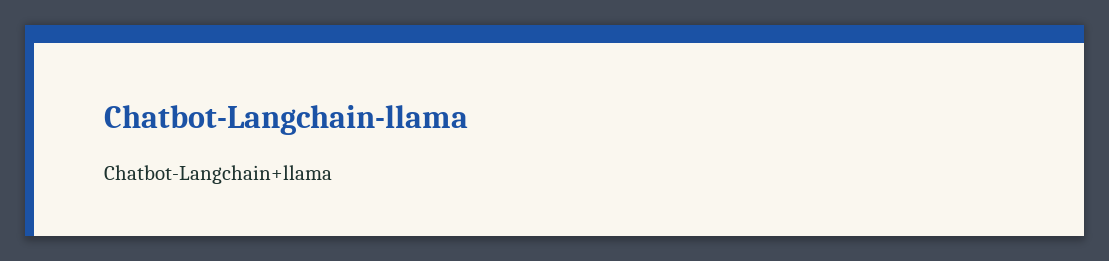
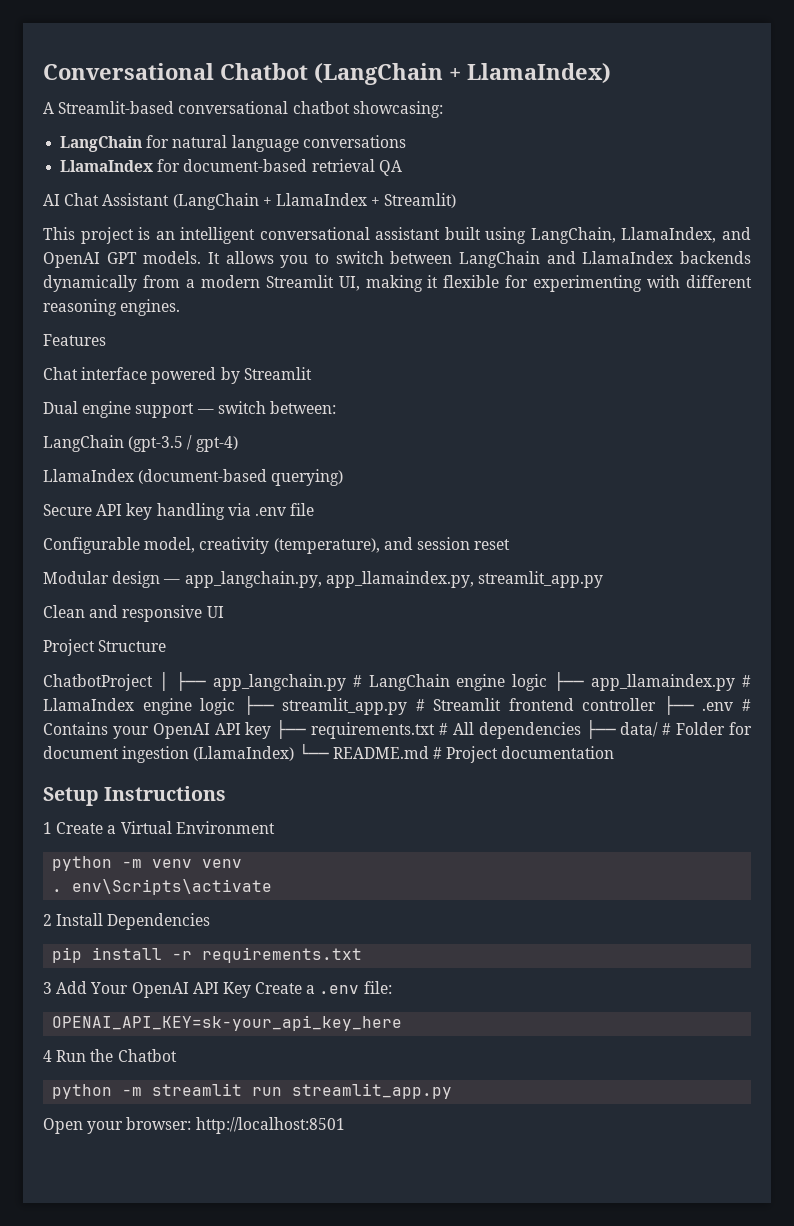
[104,105,468,135] [104,165,332,184] Chatbot-Langchain-llama // Chatbot-Langchain+llama -> [43,63,611,85] [43,101,443,118] [60,135,406,152] [60,159,402,176] [43,193,457,210] [43,227,751,244] [43,251,751,268] [43,275,752,292] [43,299,181,316] [43,334,106,346] [43,367,312,384] [43,401,336,418] [43,435,238,452] [43,469,344,486] [43,503,315,520] [43,537,511,554] [43,571,603,588] [43,605,224,622] [43,639,167,656] [43,671,751,691] [43,695,751,715] [43,719,753,739] [43,743,615,763] [43,786,227,806] [43,821,275,834] [52,856,243,871] [52,879,273,895] [43,913,211,930] [52,947,363,963] [43,981,392,998] [52,1015,403,1031] [43,1049,177,1062] [52,1083,453,1099] [43,1117,345,1134] Conversational Chatbot (LangChain + LlamaIndex) // A Streamlit-based conversational chatbot showcasing: // LangChain for natural language conversations // LlamaIndex for document-based retrieval QA // AI Chat Assistant (LangChain + LlamaIndex + Streamlit) // This project is an intelligent conversational assistant built using LangChain, LlamaIndex, and OpenAI GPT models. It allows you to switch between LangChain and LlamaIndex backends dynamically from a modern Streamlit UI, making it flexible for experimenting with different reasoning engines. // Features // Chat interface powered by Streamlit // Dual engine support — switch between: // LangChain (gpt-3.5 / gpt-4) // LlamaIndex (document-based querying) // Secure API key handling via .env file // Configurable model, creativity (temperature), and session reset // Modular design — app_langchain.py, app_llamaindex.py, streamlit_app.py // Clean and responsive UI // Project Structure // ChatbotProject │ ├── app_langchain.py # LangChain engine logic ├── app_llamaindex.py # LlamaIndex engine logic ├── streamlit_app.py # Streamlit frontend controller ├── .env # Contains your OpenAI API key ├── requirements.txt # All dependencies ├── data/ # Folder for document ingestion (LlamaIndex) └── README.md # Project documentation // Setup Instructions // 1 Create a Virtual Environment // python -m venv venv // . env\Scripts\activate // 2 Install Dependencies // pip install -r requirements.txt // 3 Add Your OpenAI API Key Create a .env file: // OPENAI_API_KEY=sk-your_api_key_here // 4 Run the Chatbot // python -m streamlit run streamlit_app.py // Open your browser: http://localhost:8501

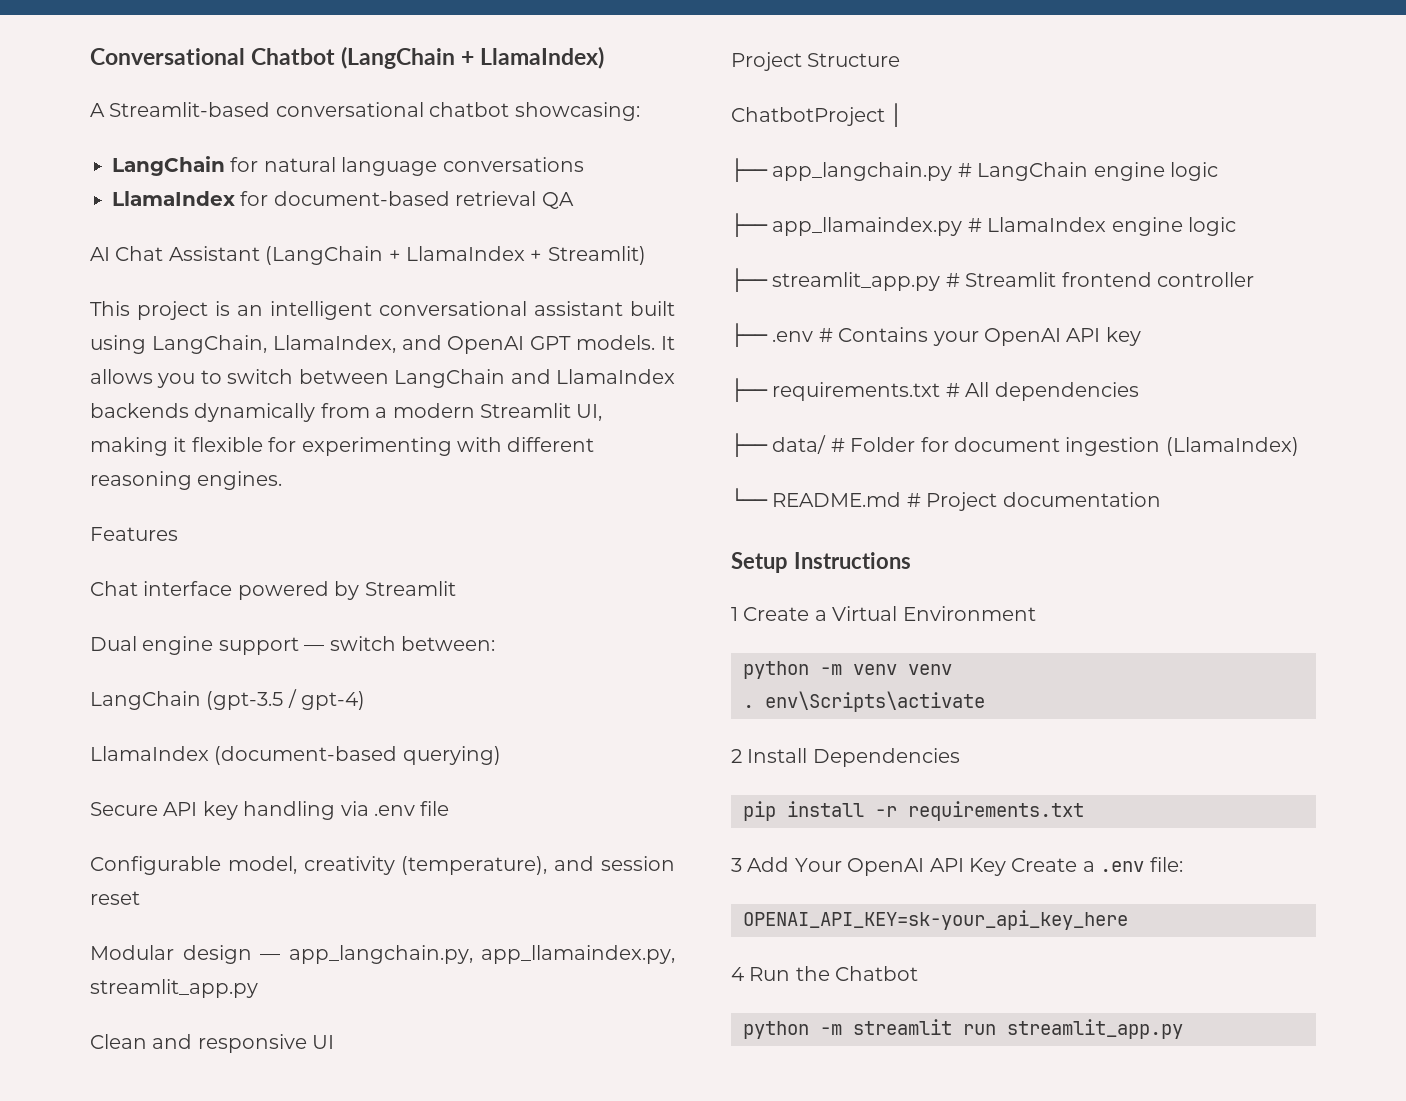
(169, 681) none -> (903, 115) //
(548, 682) none -> (1218, 171) //
(236, 706) none -> (1236, 226) //
(657, 704) none -> (1254, 279) //
(272, 730) none -> (1141, 336) //
(581, 730) none -> (1139, 391) //
(295, 753) none -> (1299, 446) //
[43,1117,345,1134] // Open your browser: http://localhost:8501 -> (1183, 1029) none

